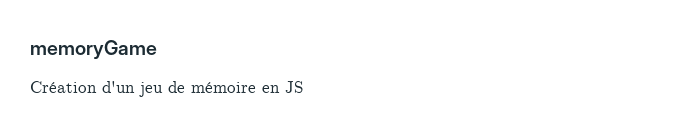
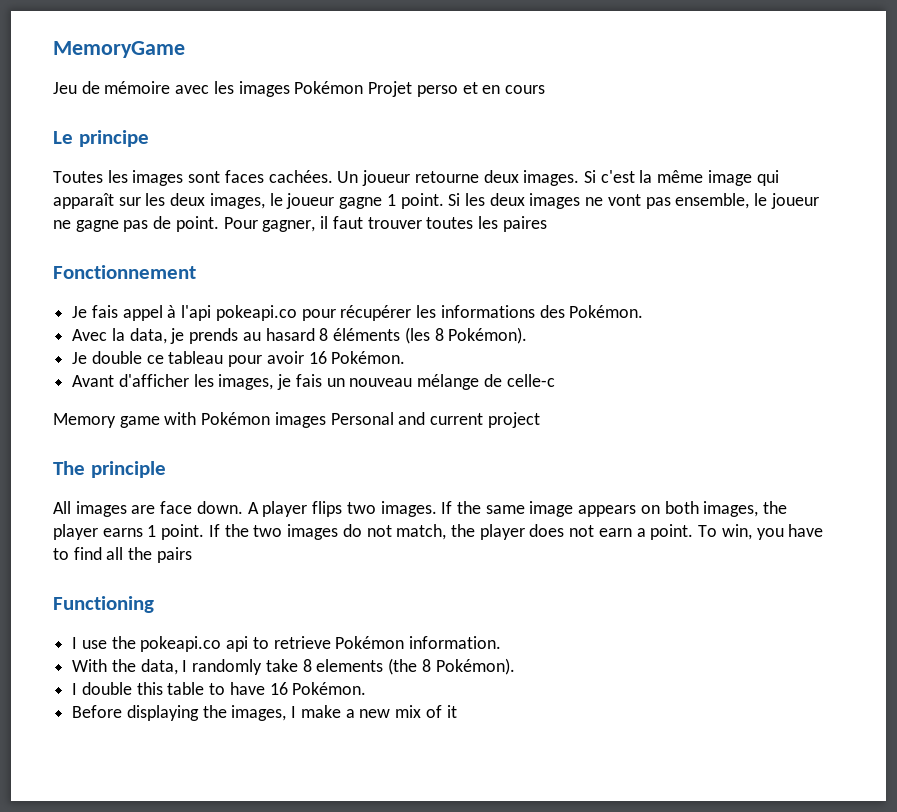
[30,40,157,59] [30,81,303,97] memoryGame // Création d'un jeu de mémoire en JS -> [53,41,185,58] [53,81,545,97] [53,130,149,147] [53,170,779,186] [53,193,819,209] [53,216,547,232] [53,265,196,279] [72,305,644,321] [72,327,528,344] [72,351,406,367] [72,374,555,390] [53,412,540,428] [53,461,166,478] [53,501,788,517] [53,524,824,540] [53,547,192,563] [53,596,154,613] [72,636,502,652] [72,658,515,675] [72,682,367,695] [72,705,457,721] MemoryGame // Jeu de mémoire avec les images Pokémon Projet perso et en cours // Le principe // Toutes les images sont faces cachées. Un joueur retourne deux images. Si c'est la même image qui apparaît sur les deux images, le joueur gagne 1 point. Si les deux images ne vont pas ensemble, le joueur ne gagne pas de point. Pour gagner, il faut trouver toutes les paires // Fonctionnement // Je fais appel à l'api pokeapi.co pour récupérer les informations des Pokémon. // Avec la data, je prends au hasard 8 éléments (les 8 Pokémon). // Je double ce tableau pour avoir 16 Pokémon. // Avant d'afficher les images, je fais un nouveau mélange de celle-c // Memory game with Pokémon images Personal and current project // The principle // All images are face down. A player flips two images. If the same image appears on both images, the player earns 1 point. If the two images do not match, the player does not earn a point. To win, you have to find all the pairs // Functioning // I use the pokeapi.co api to retrieve Pokémon information. // With the data, I randomly take 8 elements (the 8 Pokémon). // I double this table to have 16 Pokémon. // Before displaying the images, I make a new mix of it

